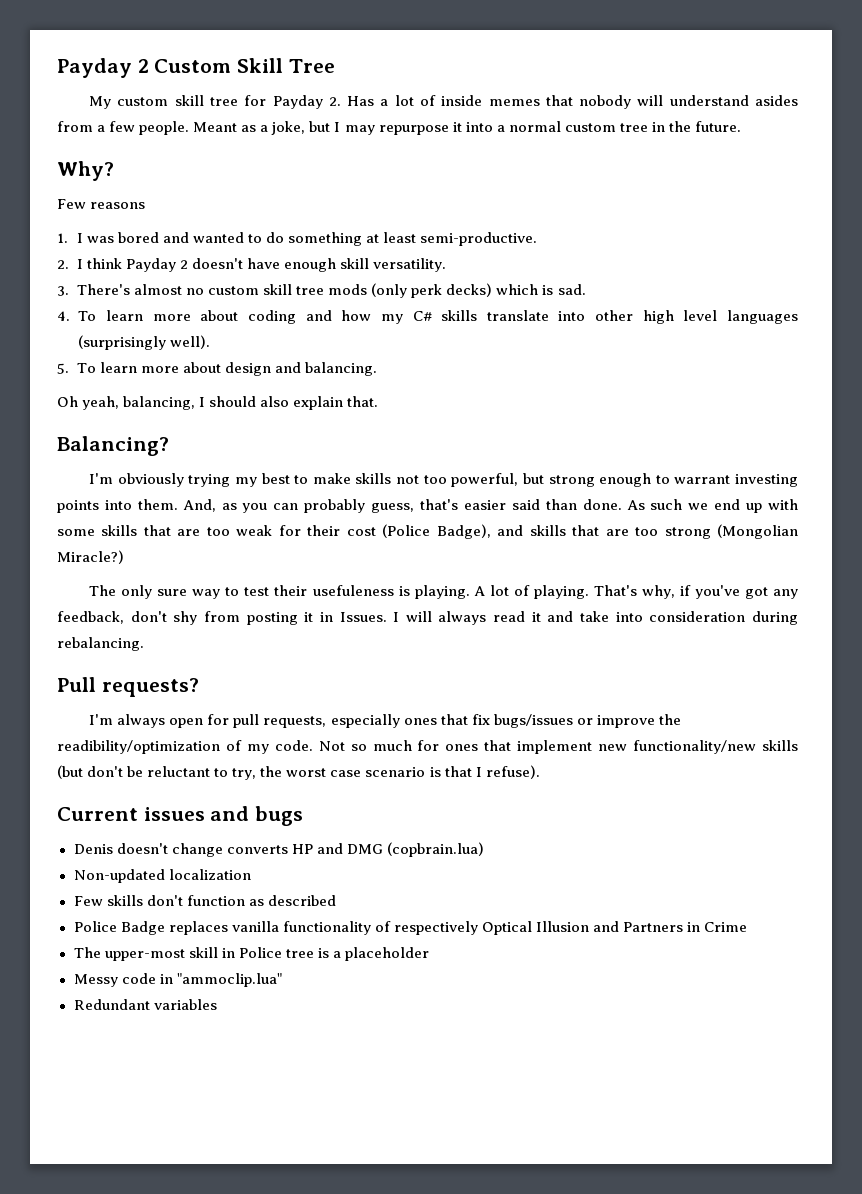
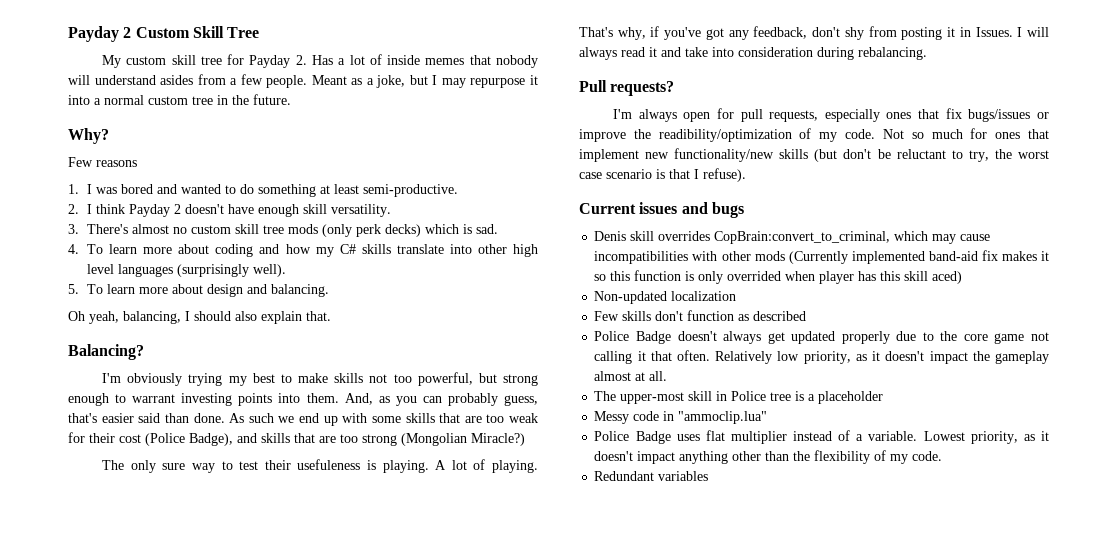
[116,842,484,857] doesn't change converts HP and DMG (copbrain.lua) -> [630,231,991,244] [594,250,1049,264] [594,270,963,284] skill overrides CopBrain:convert_to_criminal, which may cause incompatibilities with other mods (Currently implemented band-aid fix makes it so this function is only overrided when player has this skill aced)
[168,921,748,935] replaces vanilla functionality of respectively Optical Illusion and Partners in Crime -> [677,331,1049,344] [594,350,1050,364] [594,371,668,381] doesn't always get updated properly due to the core game not calling it that often. Relatively low priority, as it doesn't impact the gameplay almost at all.
(282, 980) none -> [594,430,1049,444] [594,450,943,464] // Police Badge uses flat multiplier instead of a variable. Lowest priority, as it doesn't impact anything other than the flexibility of my code.

